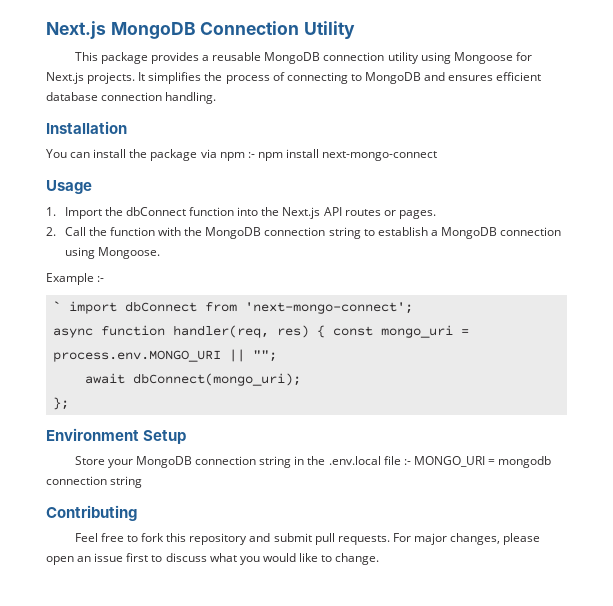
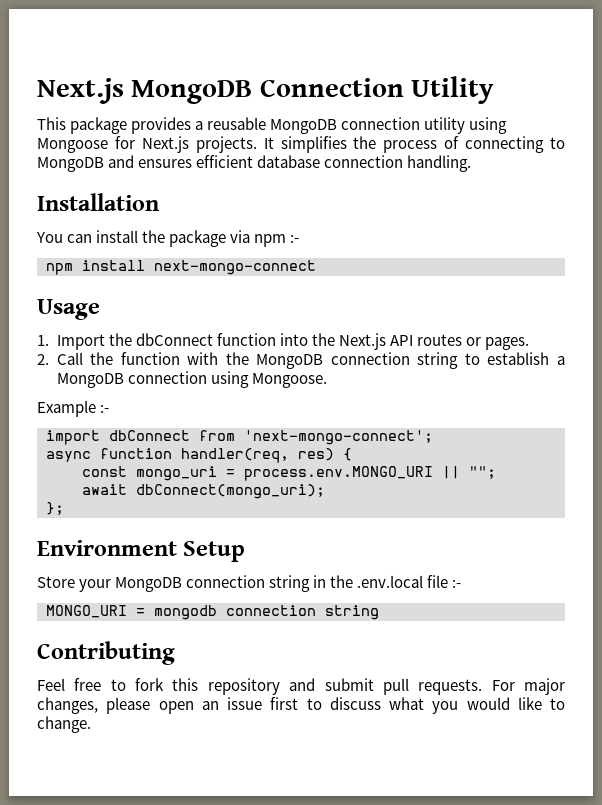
(255, 155) none -> (300, 238) //
[52,301,61,311] ` -> (110, 408) none
(325, 331) none -> (352, 454) //
(411, 462) none -> (462, 583) //

